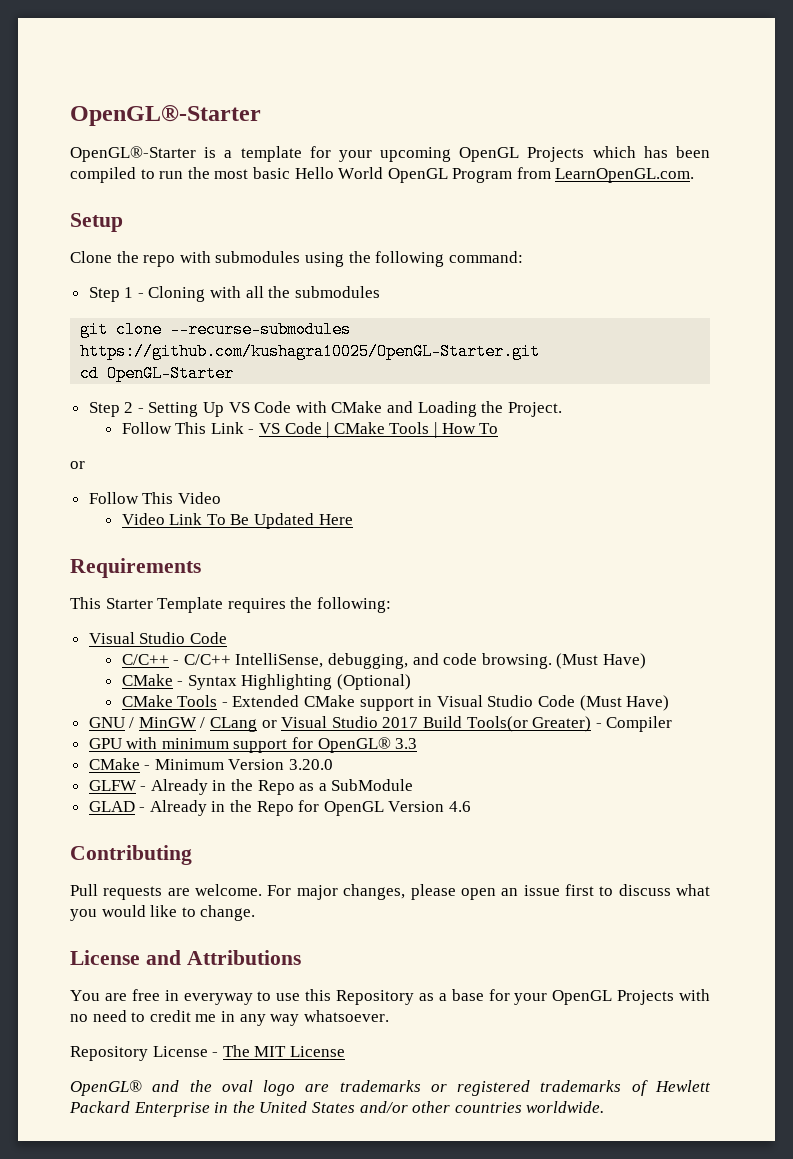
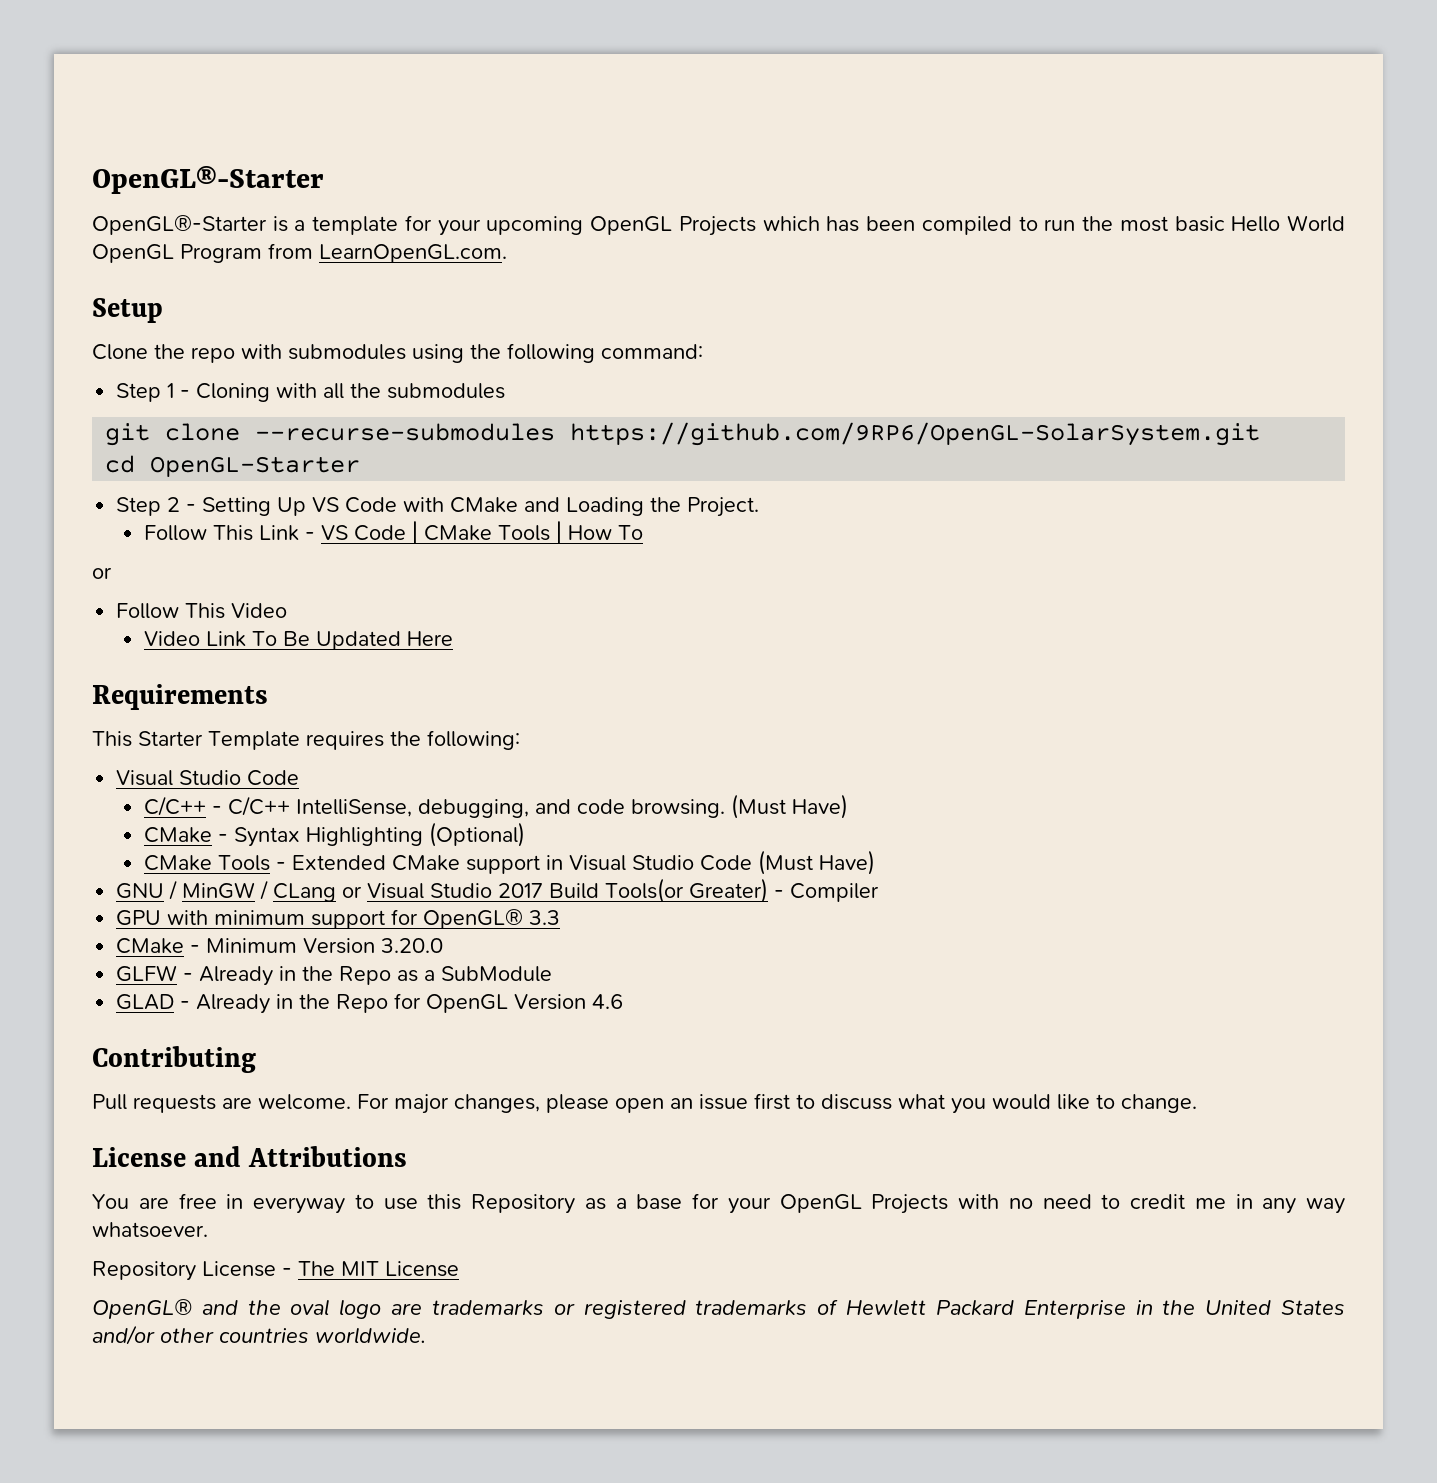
[80,343,541,360] https://github.com/kushagra10025/OpenGL-Starter.git -> [570,422,1261,446] https://github.com/9RP6/OpenGL-SolarSystem.git

